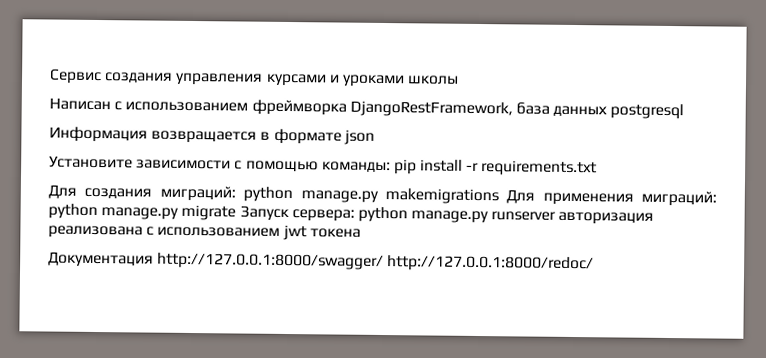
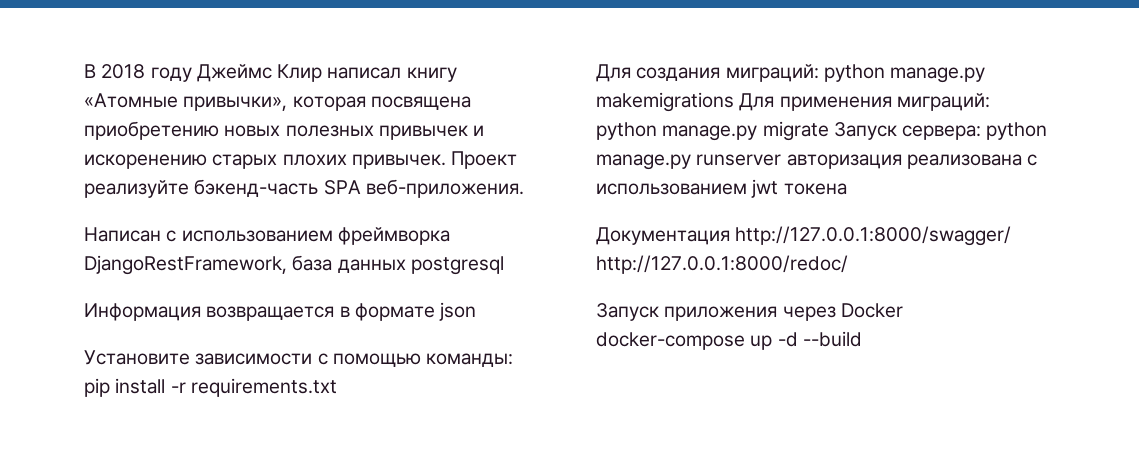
[49,68,460,88] Сервис создания управления курсами и уроками школы -> [84,64,457,82] [84,93,471,111] [84,121,485,140] [84,151,518,169] [84,179,524,198] В 2018 году Джеймс Клир написал книгу «Атомные привычки», которая посвящена приобретению новых полезных привычек и искоренению старых плохих привычек. Проект реализуйте бэкенд-часть SPA веб-приложения.
(595, 264) none -> [596,303,903,321] [596,331,862,350] // Запуск приложения через Docker docker-compose up -d --build

